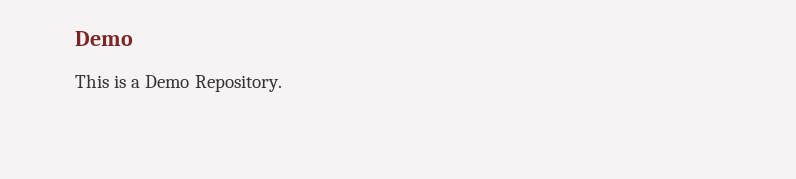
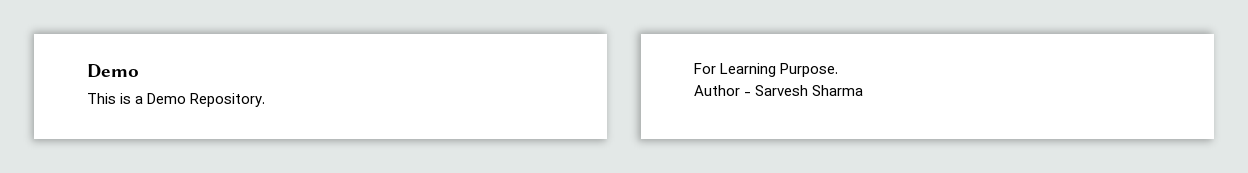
(282, 83) none -> [694,63,839,77] [694,85,864,96] // For Learning Purpose. // Author - Sarvesh Sharma

